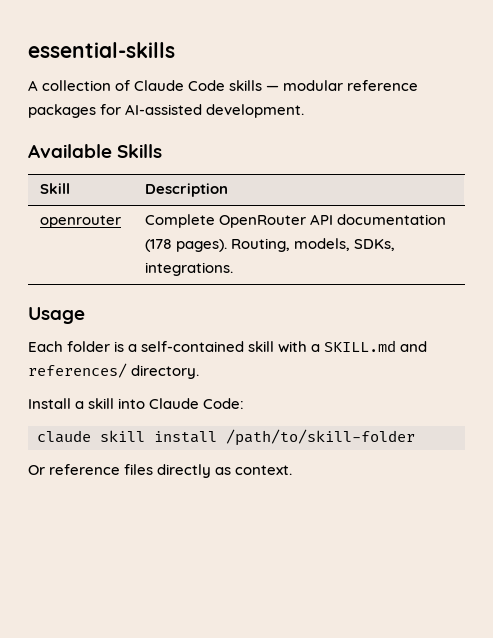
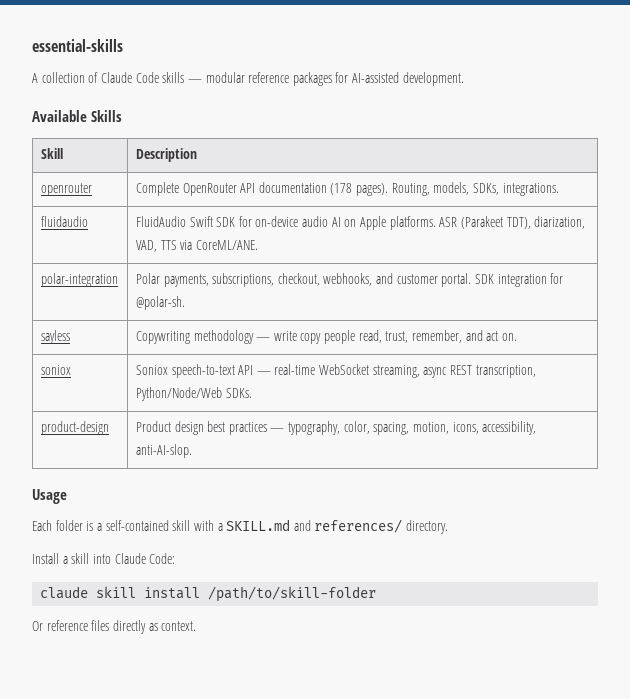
(233, 269) none -> [40,216,88,227] [135,216,586,230] [135,240,258,252] [40,273,118,287] [135,273,564,287] [135,296,185,310] [40,330,70,344] [135,330,517,344] [40,365,71,375] [135,364,536,378] [135,387,252,401] [40,421,109,435] [135,421,537,435] [135,444,192,458] // fluidaudio | FluidAudio Swift SDK for on-device audio AI on Apple platforms. ASR (Parakeet TDT), diarization, VAD, TTS via CoreML/ANE. // polar-integration | Polar payments, subscriptions, checkout, webhooks, and customer portal. SDK integration for @polar-sh. // sayless | Copywriting methodology — write copy people read, trust, remember, and act on. // soniox | Soniox speech-to-text API — real-time WebSocket streaming, async REST transcription, Python/Node/Web SDKs. // product-design | Product design best practices — typography, color, spacing, motion, icons, accessibility, anti-AI-slop.

